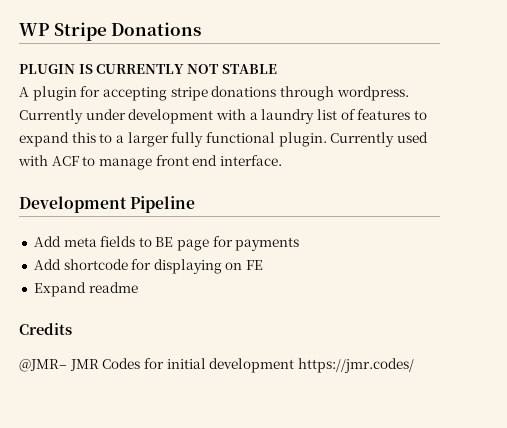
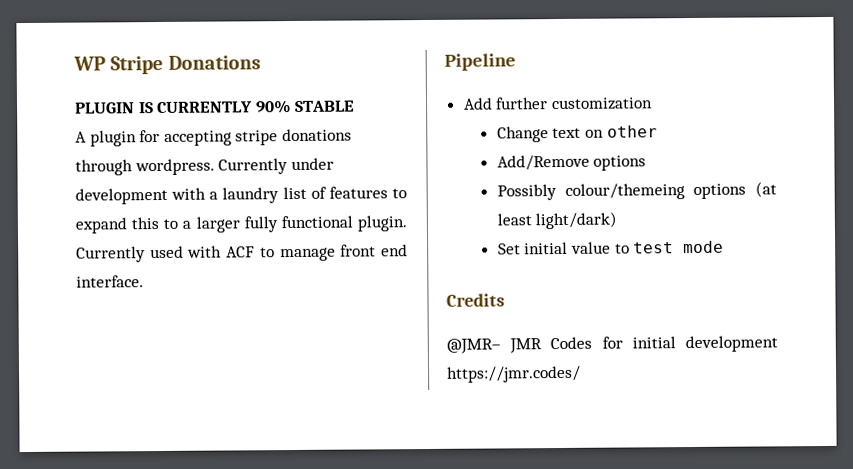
[186,64,219,74] NOT -> [254,100,292,114] 90%
[19,196,127,213] Development -> (144, 281) none
[63,236,300,251] [33,259,264,274] [33,282,138,297] meta fields to BE page for payments // Add shortcode for displaying on FE // Expand readme -> [495,97,653,111] [496,125,658,143] [496,154,647,171] [496,181,777,201] [496,211,618,230] [497,240,725,255] further customization // Change text on other // Add/Remove options // Possibly colour/themeing options (at least light/dark) // Set initial value to test mode

